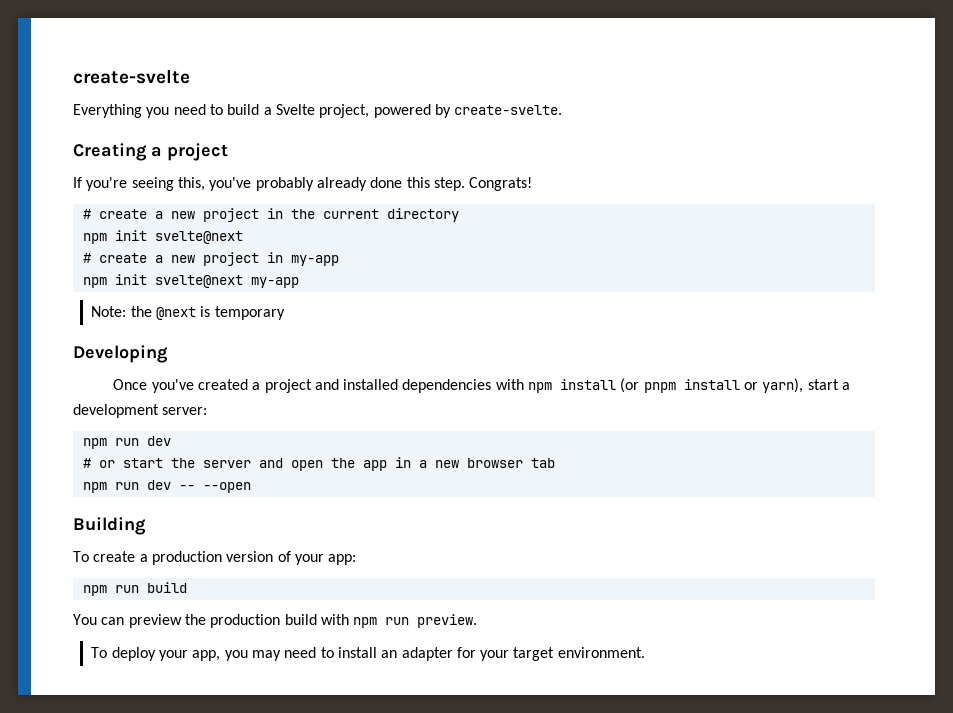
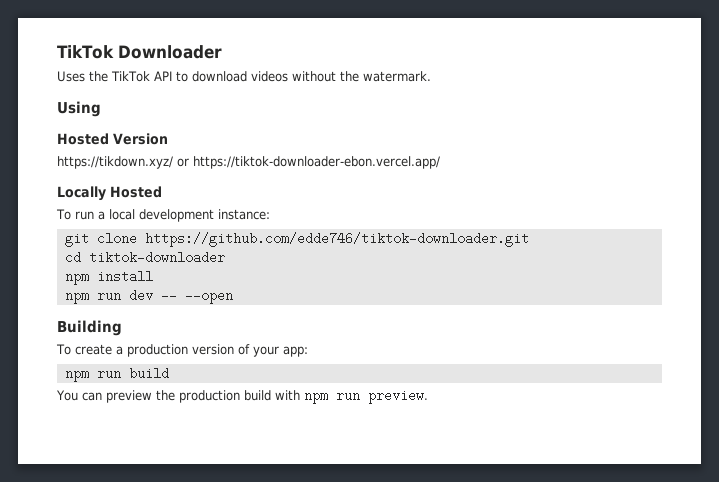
[73,69,190,84] [73,104,563,118] [73,143,228,161] [73,177,533,191] [82,208,459,222] [82,230,243,244] [82,252,339,266] [82,274,299,288] [91,306,285,320] [73,345,168,363] [113,378,851,393] [73,404,208,418] [82,436,171,449] [82,457,555,471] create-svelte // Everything you need to build a Svelte project, powered by create-svelte. // Creating a project // If you're seeing this, you've probably already done this step. Congrats! // # create a new project in the current directory // npm init svelte@next // # create a new project in my-app // npm init svelte@next my-app // Note: the @next is temporary // Developing // Once you've created a project and installed dependencies with npm install (or pnpm install or yarn), start a development server: // npm run dev // # or start the server and open the app in a new browser tab -> [57,45,222,59] [57,71,431,82] [57,101,101,117] [57,133,168,145] [57,156,440,169] [57,186,162,201] [56,209,270,222] [64,232,529,247] [64,251,225,264] [64,270,153,285] TikTok Downloader // Uses the TikTok API to download videos without the watermark. // Using // Hosted Version // https://tikdown.xyz/ or https://tiktok-downloader-ebon.vercel.app/ // Locally Hosted // To run a local development instance: // git clone https://github.com/edde746/tiktok-downloader.git // cd tiktok-downloader // npm install
[91,647,645,661] // To deploy your app, you may need to install an adapter for your target environment. -> (428, 396) none

